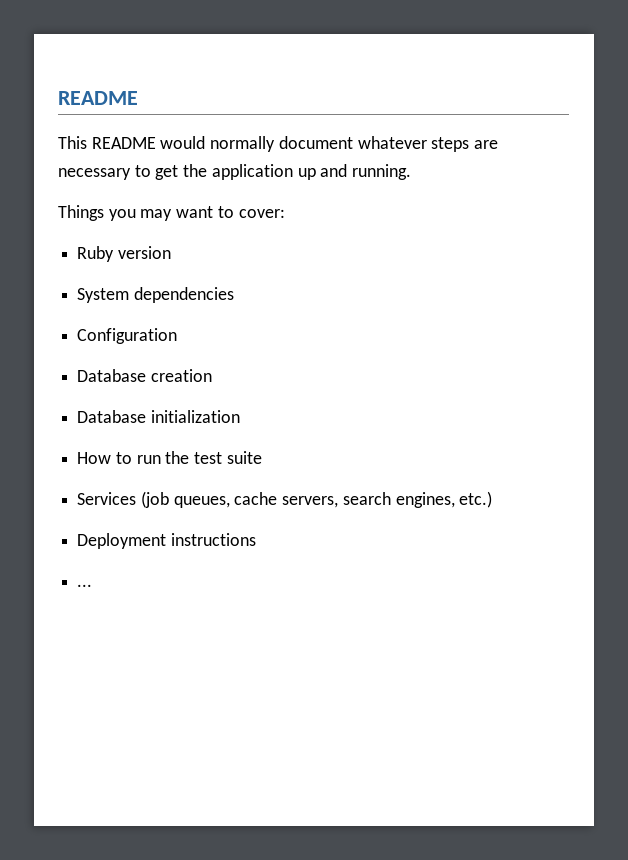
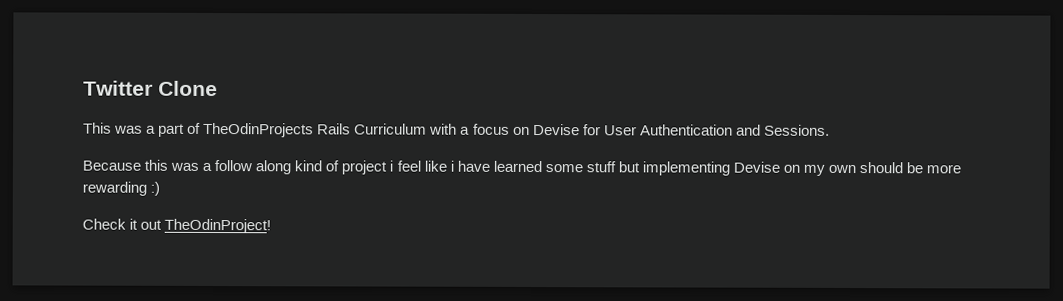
[58,91,138,105] README -> [83,80,218,97] Twitter Clone
[91,136,499,152] [58,164,412,180] [58,205,285,221] [77,246,171,262] [77,287,234,303] [77,328,178,344] [77,369,212,382] [77,410,240,423] [77,451,262,464] [77,491,493,508] [77,533,256,549] [77,584,93,587] README would normally document whatever steps are necessary to get the application up and running. // Things you may want to cover: // Ruby version // System dependencies // Configuration // Database creation // Database initialization // How to run the test suite // Services (job queues, cache servers, search engines, etc.) // Deployment instructions // ... -> [114,122,830,138] [82,159,962,176] [82,181,161,196] [82,218,272,234] was a part of TheOdinProjects Rails Curriculum with a focus on Devise for User Authentication and Sessions. // Because this was a follow along kind of project i feel like i have learned some stuff but implementing Devise on my own should be more rewarding :) // Check it out TheOdinProject!

